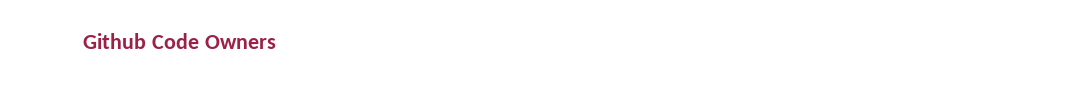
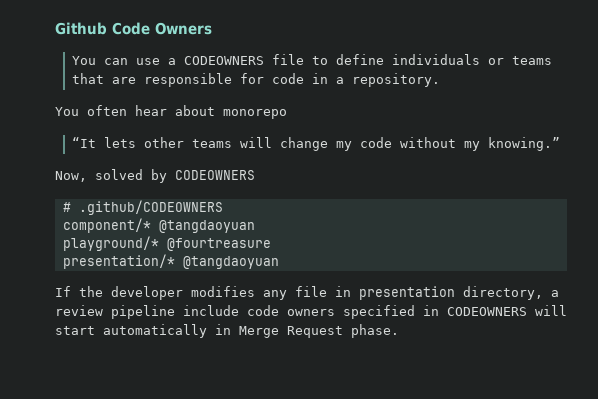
(276, 42) none -> [72,54,553,65] [72,73,441,87] [55,105,287,119] [72,137,561,151] [55,169,255,183] [62,200,223,215] [62,218,255,233] [62,236,271,251] [62,254,279,269] [55,286,559,300] [55,305,567,319] [55,324,399,338] // You can use a CODEOWNERS file to define individuals or teams that are responsible for code in a repository. // You often hear about monorepo // “It lets other teams will change my code without my knowing.” // Now, solved by CODEOWNERS // # .github/CODEOWNERS // component/* @tangdaoyuan // playground/* @fourtreasure // presentation/* @tangdaoyuan // If the developer modifies any file in presentation directory, a review pipeline include code owners specified in CODEOWNERS will start automatically in Merge Request phase.

